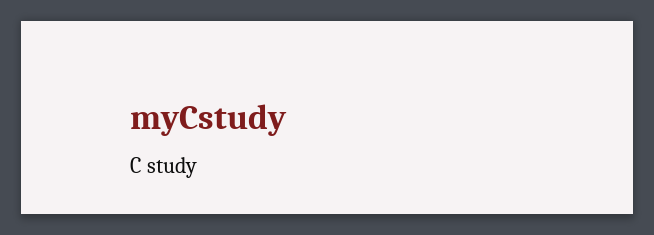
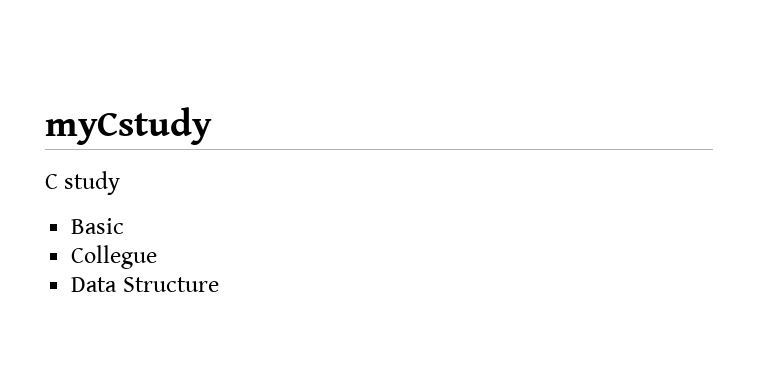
(197, 167) none -> [71,218,125,234] [71,245,158,269] [71,277,219,292] // Basic // Collegue // Data Structure

